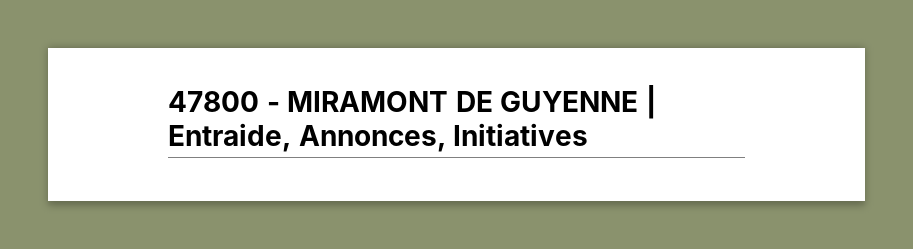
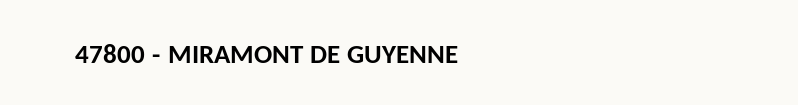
[645,85,656,119] [168,123,589,152] | Entraide, Annonces, Initiatives -> (459, 54) none

